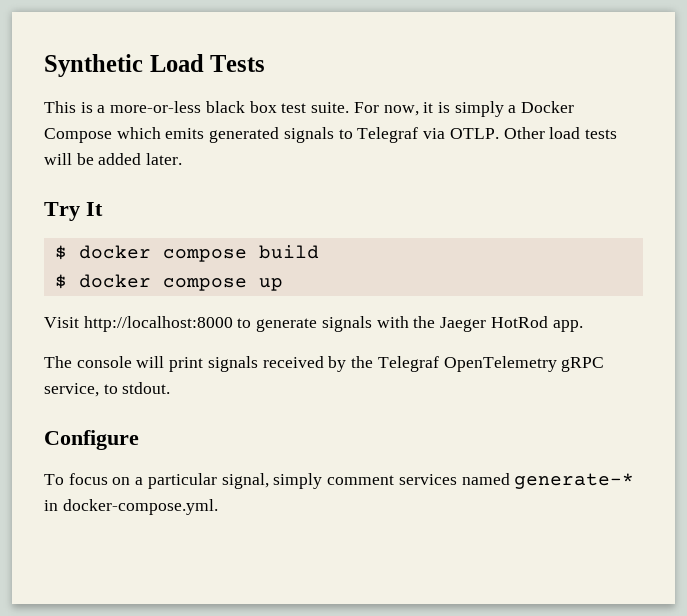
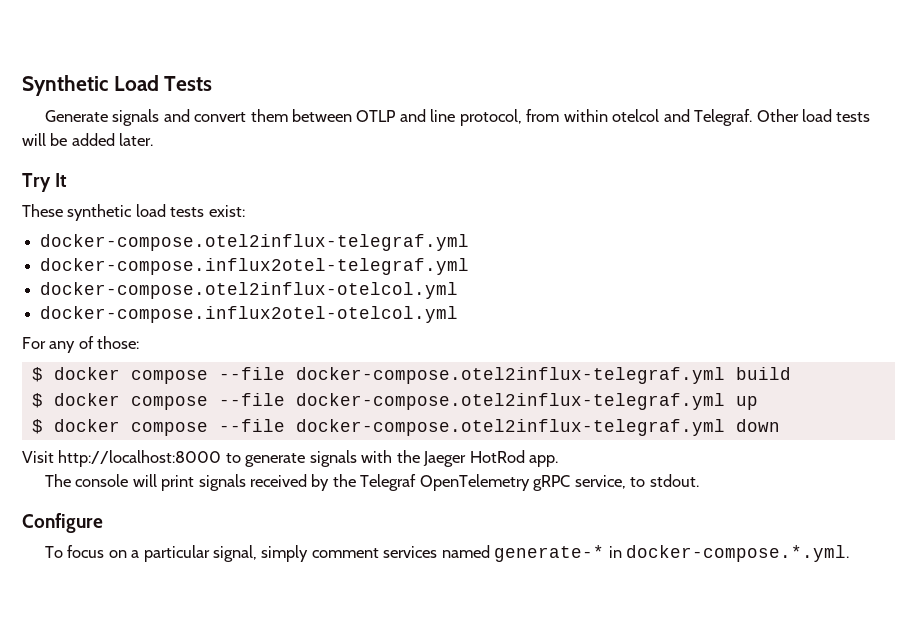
[44,101,575,117] [44,127,499,143] This is a more-or-less black box test suite. For now, it is simply a Docker Compose which emits generated signals to Telegraf via OTLP. -> [44,109,753,126] Generate signals and convert them between OTLP and line protocol, from within otelcol and Telegraf.
[54,245,247,262] // $ docker compose -> [22,204,245,221] [40,234,470,251] [40,258,470,275] [40,282,459,299] [40,306,459,323] [22,336,140,353] [31,367,725,384] // These synthetic load tests exist: // docker-compose.otel2influx-telegraf.yml // docker-compose.influx2otel-telegraf.yml // docker-compose.otel2influx-otelcol.yml // docker-compose.influx2otel-otelcol.yml // For any of those: // $ docker compose --file docker-compose.otel2influx-telegraf.yml
(247, 284) none -> [218,393,725,410] --file docker-compose.otel2influx-telegraf.yml
(283, 284) none -> [31,419,780,436] // $ docker compose --file docker-compose.otel2influx-telegraf.yml down
[62,499,218,515] docker-compose.yml. -> [626,545,850,562] docker-compose.*.yml.

